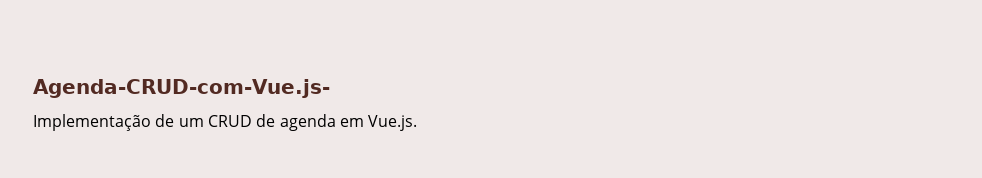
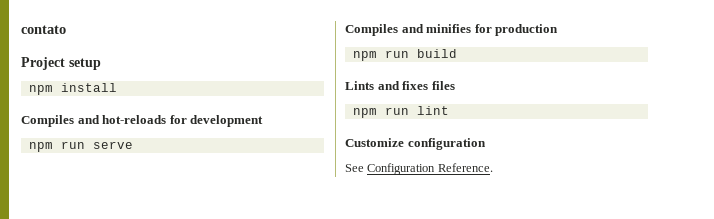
[33,79,330,98] [33,114,418,131] Agenda-CRUD-com-Vue.js- // Implementação de um CRUD de agenda em Vue.js. -> [21,25,66,34] [21,57,101,70] [28,83,117,95] [21,115,264,127] [28,141,133,152] [345,24,559,36] [352,49,457,61] [345,81,455,90] [352,106,449,118] [345,138,486,150] [345,163,493,175] contato // Project setup // npm install // Compiles and hot-reloads for development // npm run serve // Compiles and minifies for production // npm run build // Lints and fixes files // npm run lint // Customize configuration // See Configuration Reference.

